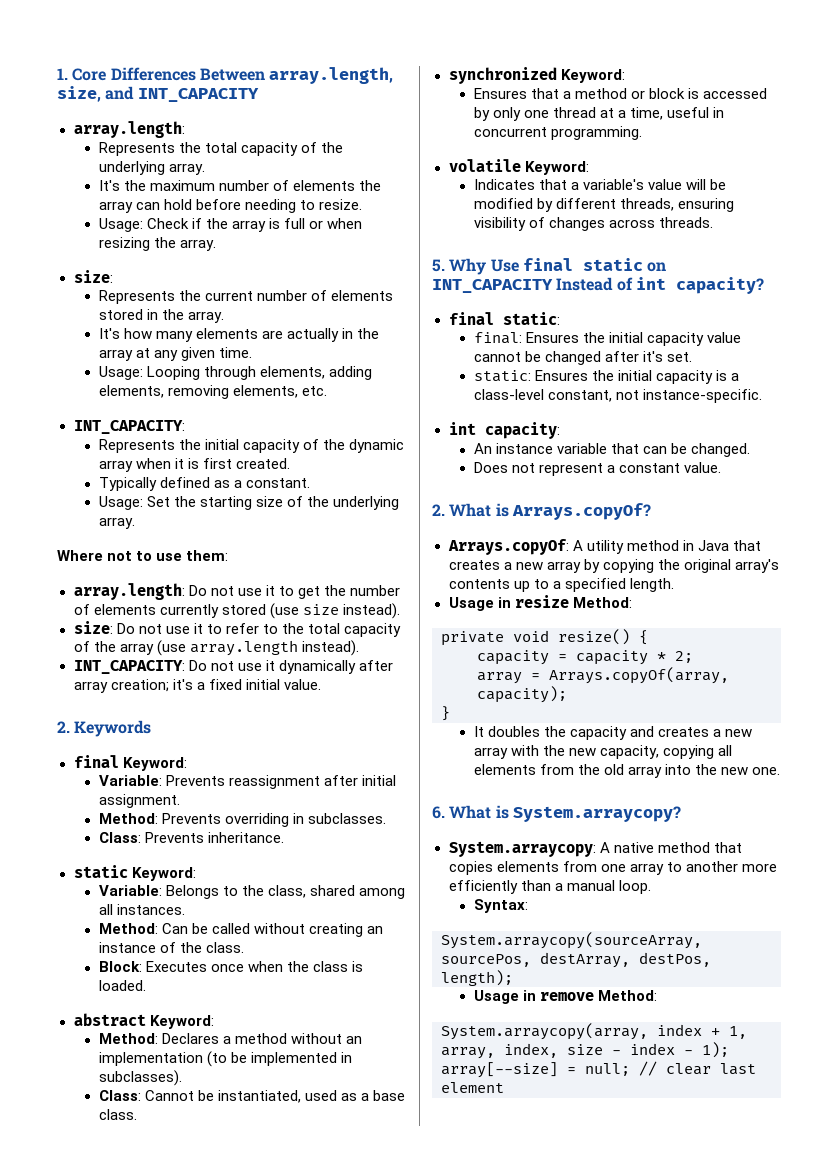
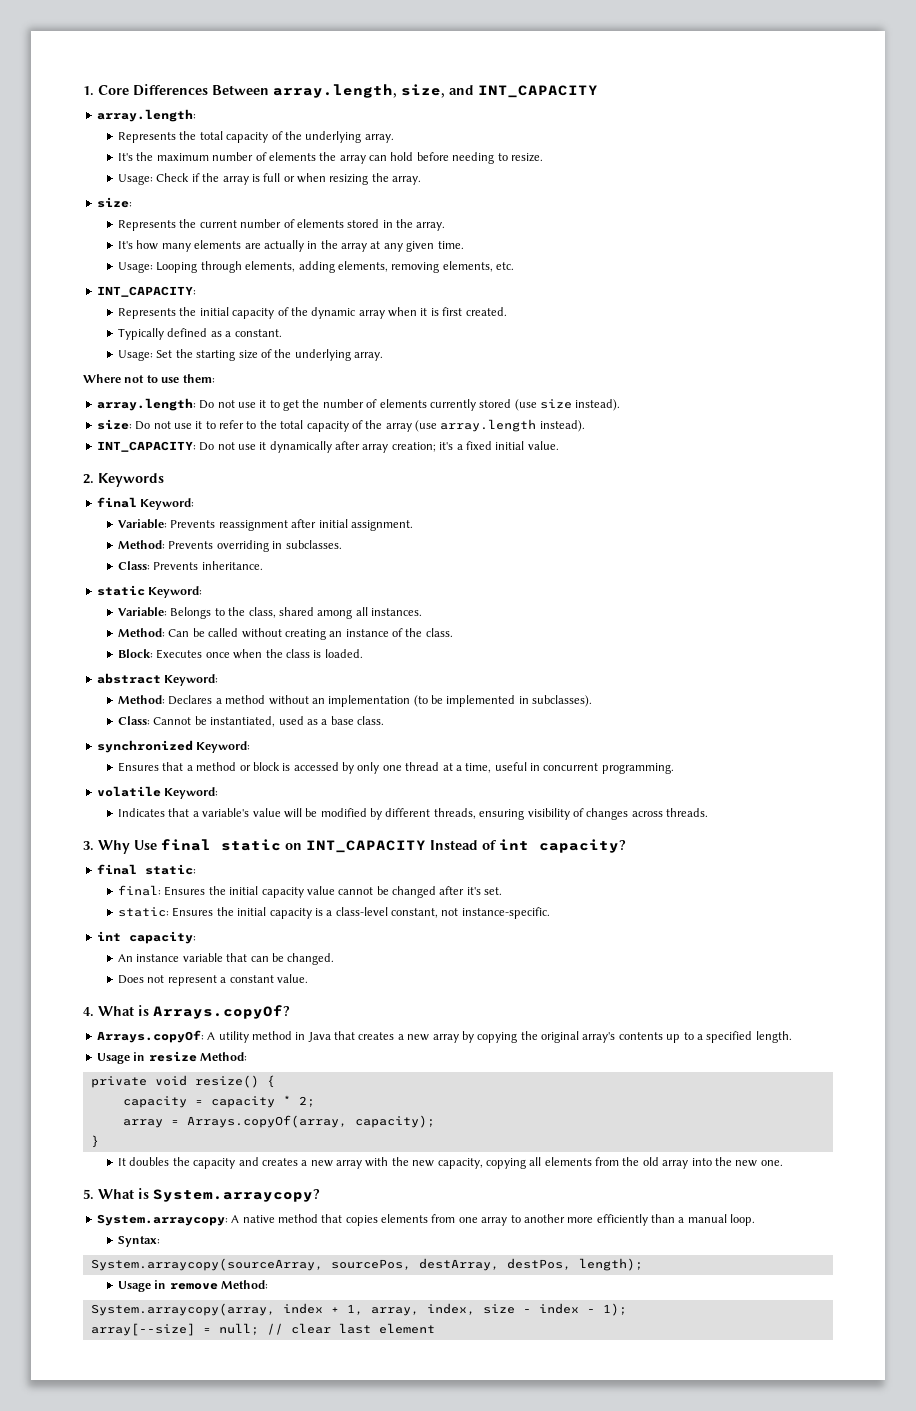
[432,259,445,272] 5. -> [83,841,94,851] 3.
[432,504,445,516] 2. -> [83,1007,94,1017] 4.
[432,806,445,819] 6. -> [83,1189,94,1200] 5.

